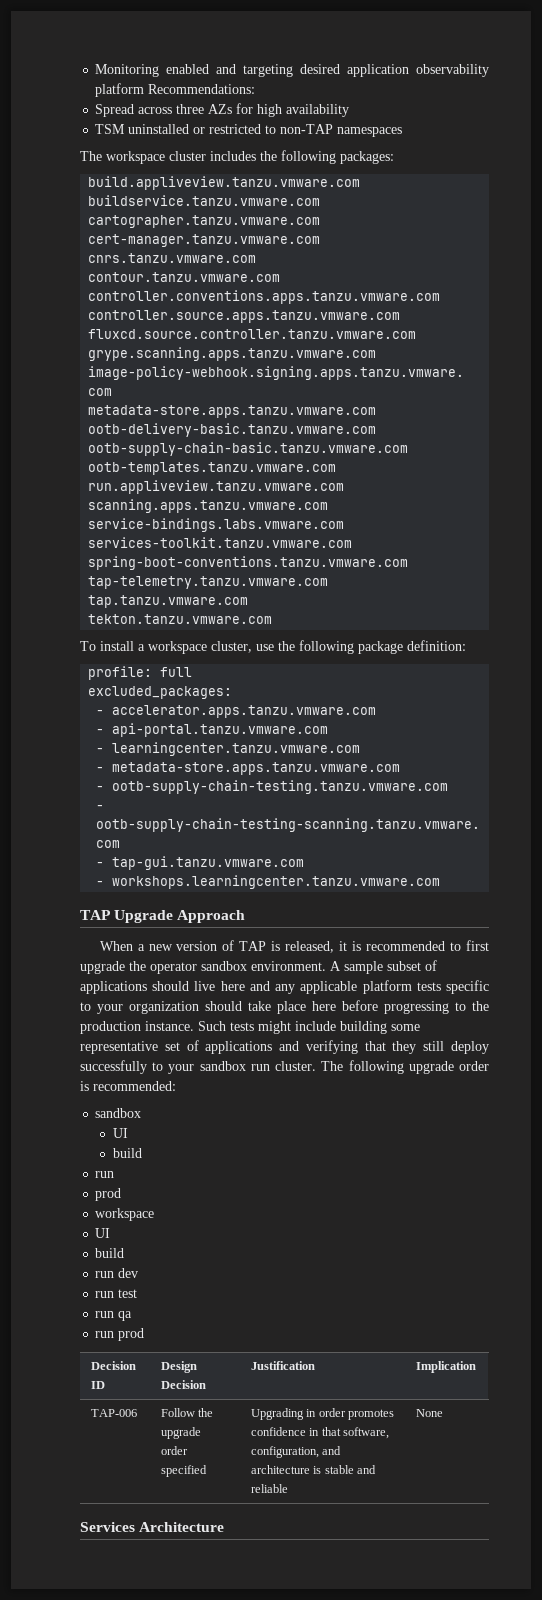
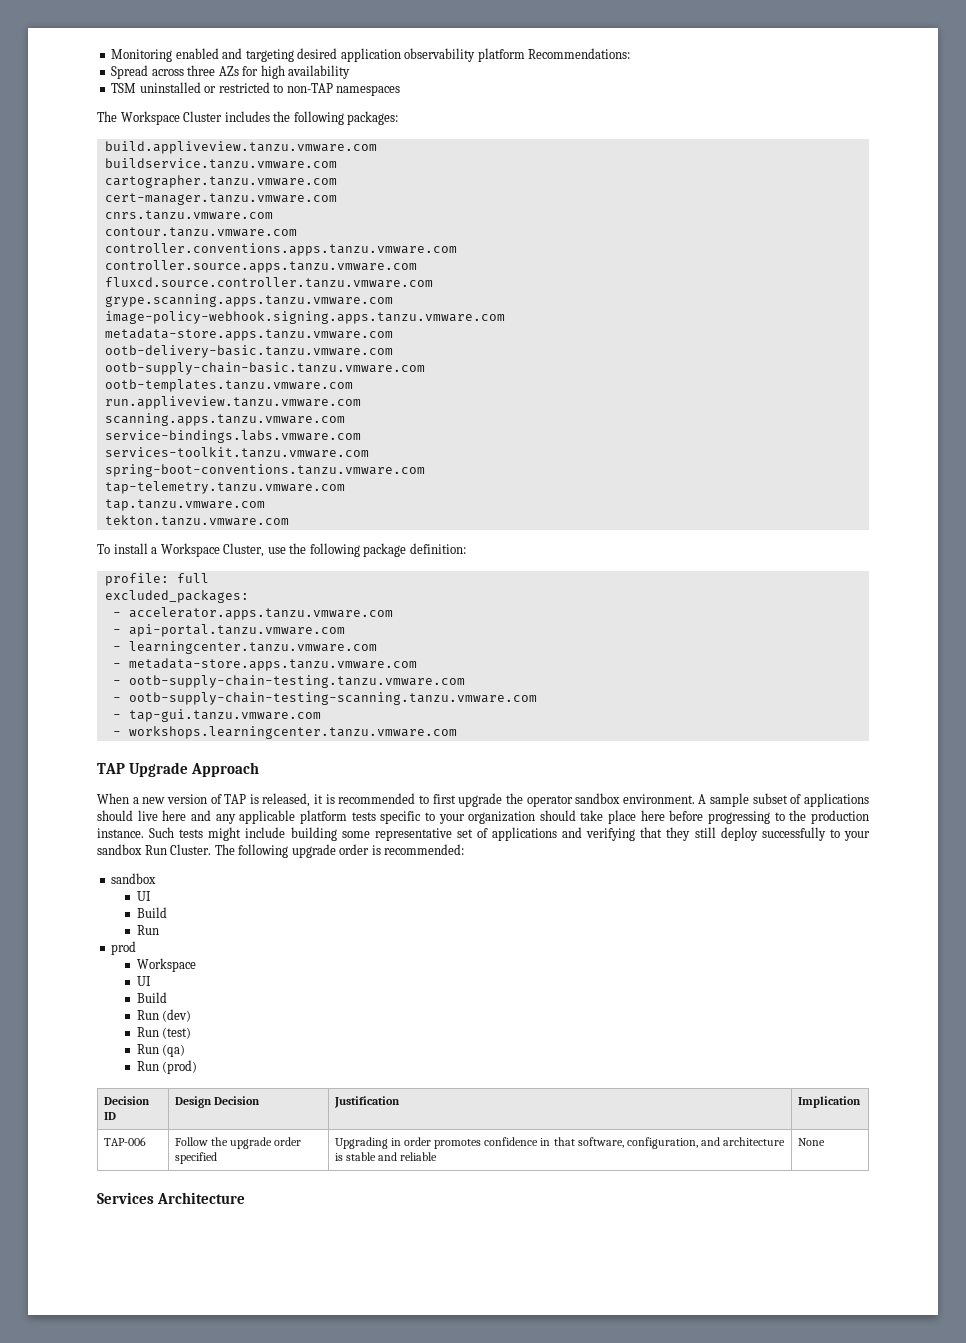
[106,151,206,164] workspace cluster -> [120,111,223,125] Workspace Cluster
[148,641,252,654] workspace cluster, -> [160,543,265,557] Workspace Cluster,
[250,1061,317,1071] run cluster. -> [144,844,212,855] Run Cluster.
[112,1148,142,1158] [95,1171,115,1178] [95,1188,122,1201] [95,1208,155,1221] [95,1228,111,1238] [95,1248,125,1258] [95,1268,139,1278] [95,1289,138,1298] [95,1311,133,1321] [95,1328,145,1341] build // run // prod // workspace // UI // build // run dev // run test // run qa // run prod -> [136,907,167,918] [136,925,159,935] [111,941,137,955] [136,958,196,972] [136,976,151,986] [136,992,167,1003] [136,1009,192,1022] [136,1027,192,1039] [136,1044,186,1057] [136,1060,198,1074] Build // Run // prod // Workspace // UI // Build // Run (dev) // Run (test) // Run (qa) // Run (prod)

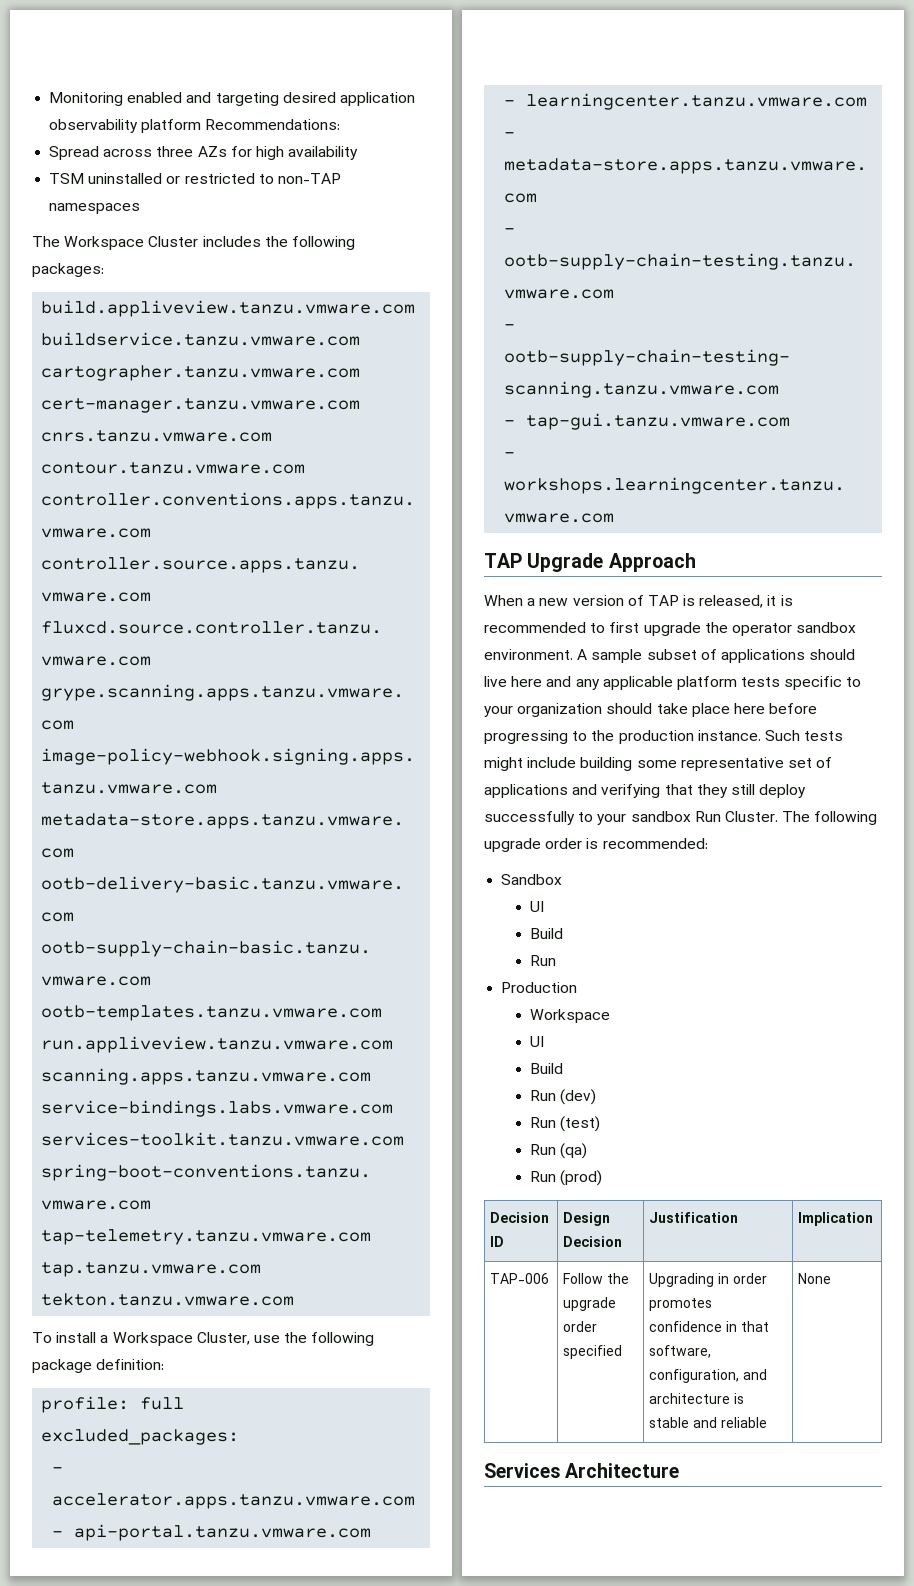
[111,873,157,884] sandbox -> [501,874,563,885] Sandbox
[111,941,137,955] prod -> [501,982,578,993] Production

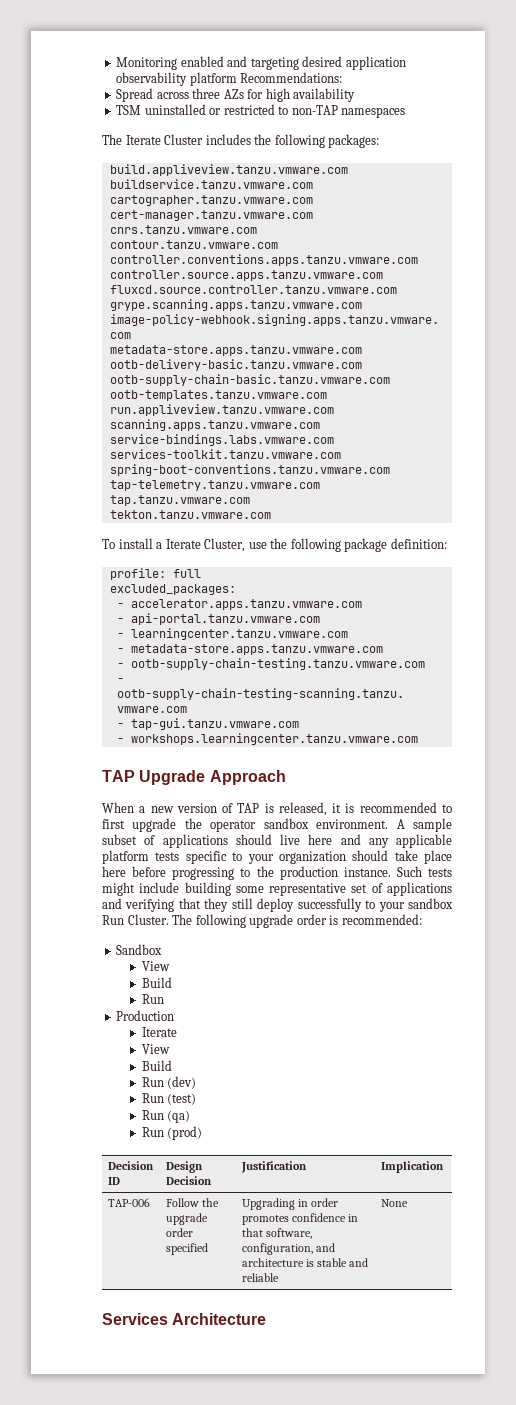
[64,236,145,250] Workspace -> [125,135,161,145] Iterate
[112,1332,193,1346] Workspace -> [165,539,201,549] Iterate
[529,901,544,912] UI -> [141,961,170,971] View
[529,1009,610,1023] [529,1036,544,1047] Workspace // UI -> [141,1027,177,1037] [141,1044,170,1054] Iterate // View

